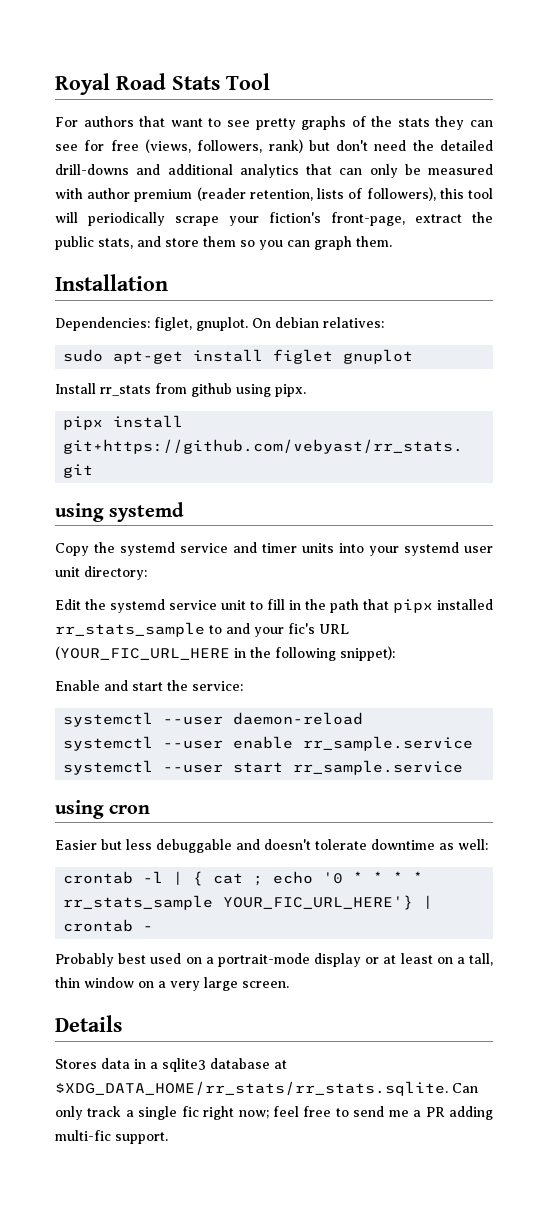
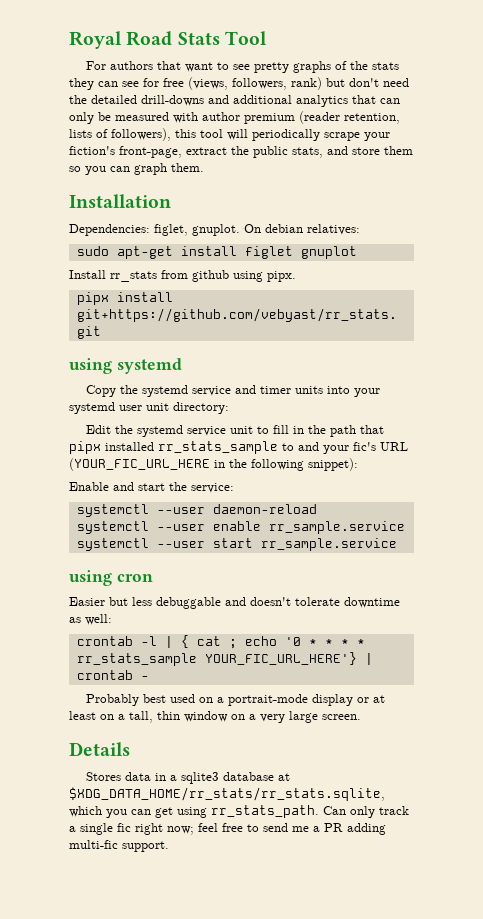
[55,1081,448,1096] $XDG_DATA_HOME/rr_stats/rr_stats.sqlite. -> [69,787,385,801] [69,805,319,818] $XDG_DATA_HOME/rr_stats/rr_stats.sqlite, which you can get using rr_stats_path.

